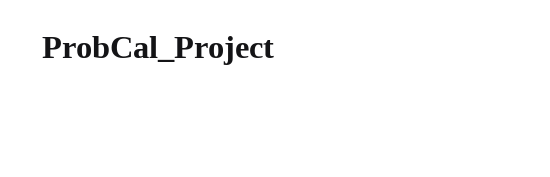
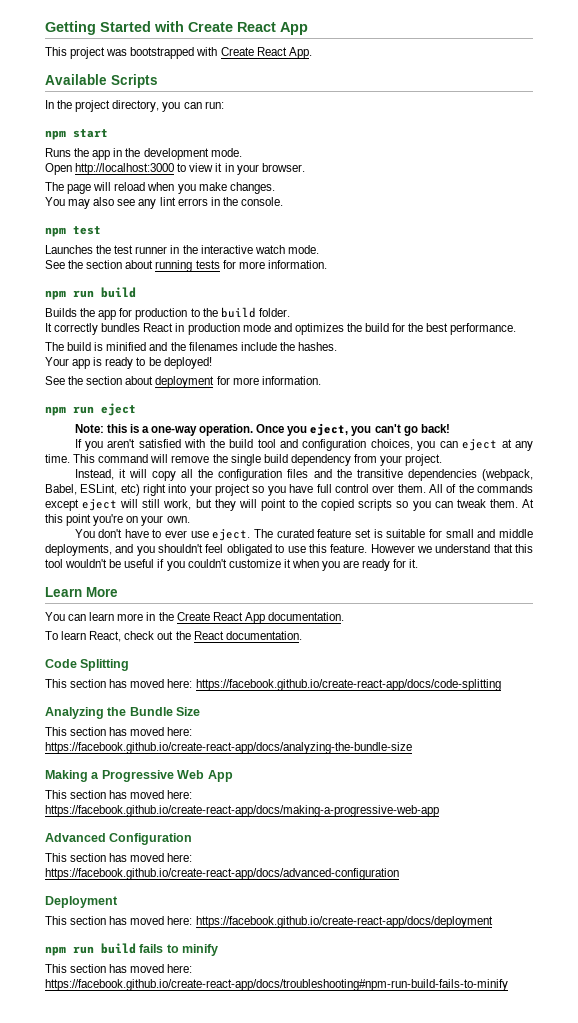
[42,36,274,65] ProbCal_Project -> [45,21,308,35] [45,47,312,59] [45,74,158,88] [45,100,224,112] [45,129,108,140] [45,148,242,160] [45,163,305,175] [45,182,275,194] [45,197,283,209] [45,226,101,237] [45,245,319,254] [45,260,327,272] [45,287,136,300] [45,307,290,320] [45,323,517,335] [45,342,337,351] [45,357,212,369] [45,376,321,388] [45,403,136,416] [74,423,450,436] [74,439,533,451] [45,454,443,466] [74,469,534,481] [45,484,534,496] [45,499,534,511] [45,514,190,526] [74,529,533,541] [45,544,533,556] [45,559,419,571] [45,587,118,597] [45,612,344,624] [45,631,302,642] [45,659,130,671] [45,679,501,691] [45,707,201,719] [45,727,193,736] [45,742,412,754] [45,770,233,782] [45,790,193,799] [45,805,439,817] [45,833,193,845] [45,853,193,862] [45,868,399,880] [45,896,118,908] [45,916,493,928] [45,943,219,956] [45,964,193,973] [45,979,508,991] Getting Started with Create React App // This project was bootstrapped with Create React App. // Available Scripts // In the project directory, you can run: // npm start // Runs the app in the development mode. // Open http://localhost:3000 to view it in your browser. // The page will reload when you make changes. // You may also see any lint errors in the console. // npm test // Launches the test runner in the interactive watch mode. // See the section about running tests for more information. // npm run build // Builds the app for production to the build folder. // It correctly bundles React in production mode and optimizes the build for the best performance. // The build is minified and the filenames include the hashes. // Your app is ready to be deployed! // See the section about deployment for more information. // npm run eject // Note: this is a one-way operation. Once you eject, you can't go back! // If you aren't satisfied with the build tool and configuration choices, you can eject at any time. This command will remove the single build dependency from your project. // Instead, it will copy all the configuration files and the transitive dependencies (webpack, Babel, ESLint, etc) right into your project so you have full control over them. All of the commands except eject will still work, but they will point to the copied scripts so you can tweak them. At this point you're on your own. // You don't have to ever use eject. The curated feature set is suitable for small and middle deployments, and you shouldn't feel obligated to use this feature. However we understand that this tool wouldn't be useful if you couldn't customize it when you are ready for it. // Learn More // You can learn more in the Create React App documentation. // To learn React, check out the React documentation. // Code Splitting // This section has moved here: https://facebook.github.io/create-react-app/docs/code-splitting // Analyzing the Bundle Size // This section has moved here: https://facebook.github.io/create-react-app/docs/analyzing-the-bundle-size // Making a Progressive Web App // This section has moved here: https://facebook.github.io/create-react-app/docs/making-a-progressive-web-app // Advanced Configuration // This section has moved here: https://facebook.github.io/create-react-app/docs/advanced-configuration // Deployment // This section has moved here: https://facebook.github.io/create-react-app/docs/deployment // npm run build fails to minify // This section has moved here: https://facebook.github.io/create-react-app/docs/troubleshooting#npm-run-build-fails-to-minify

